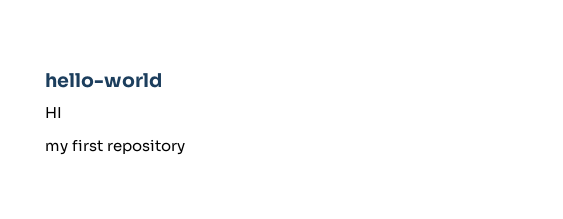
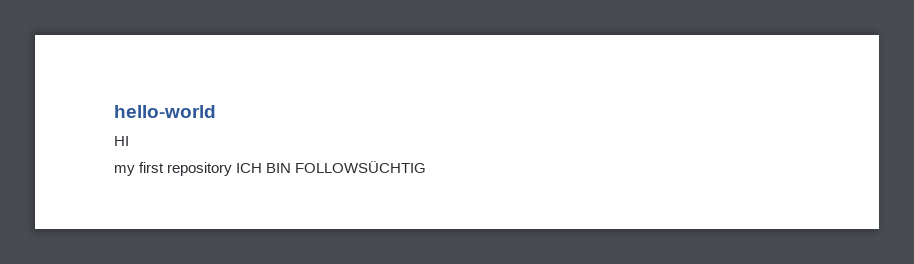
(186, 147) none -> [236,161,427,173] ICH BIN FOLLOWSÜCHTIG

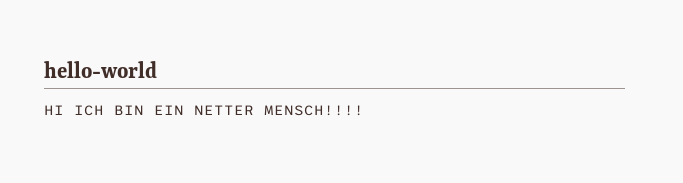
[114,161,427,176] // my first repository ICH BIN FOLLOWSÜCHTIG -> [74,105,364,116] ICH BIN EIN NETTER MENSCH!!!!

